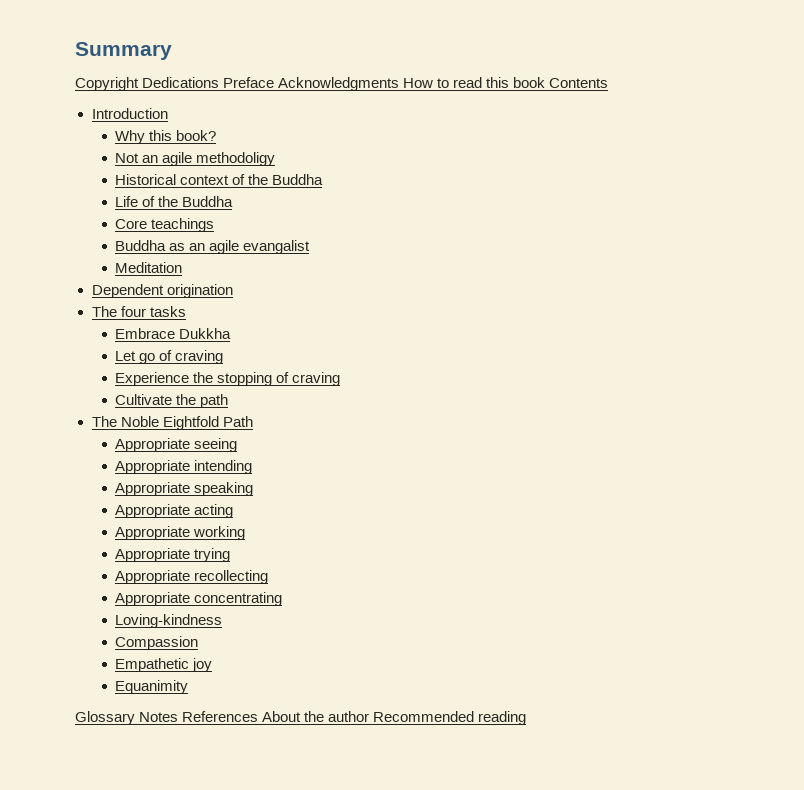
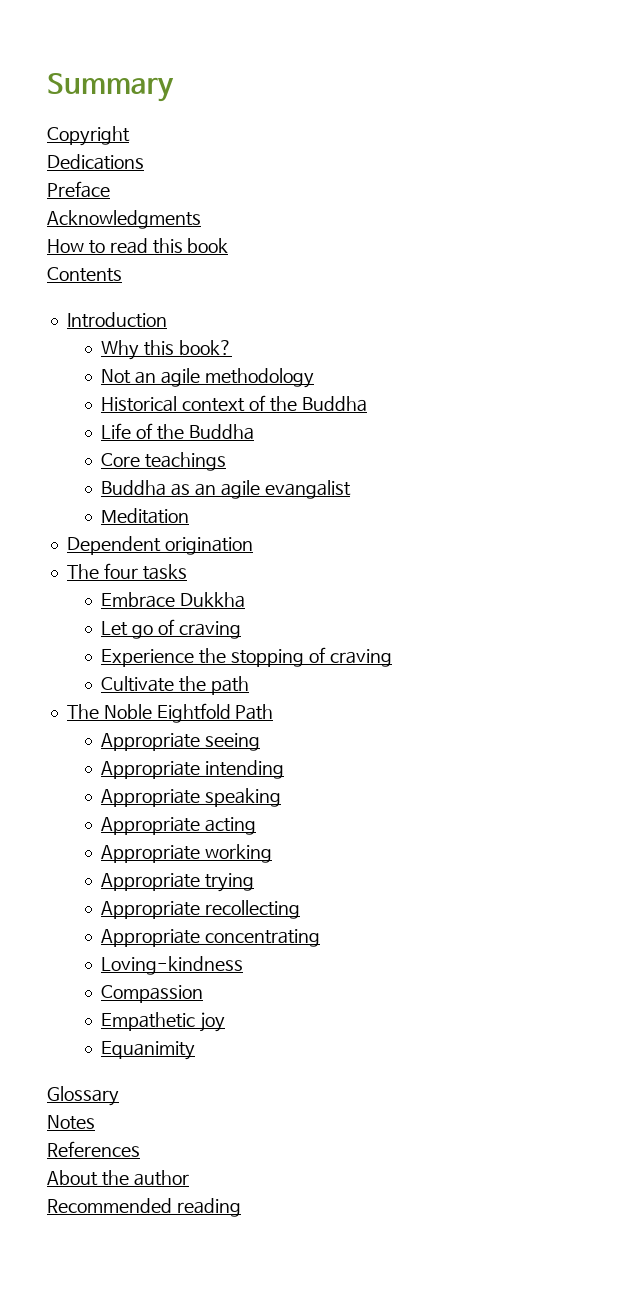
(139, 84) none -> (130, 136) //
(220, 82) none -> (144, 162) //
(275, 82) none -> (110, 189) //
(400, 84) none -> (201, 219) //
(546, 82) none -> (229, 245) //
[196,152,276,166] methodoligy -> [204,368,314,388] methodology
(135, 718) none -> (119, 1096) //
(179, 717) none -> (95, 1122) //
(259, 716) none -> (140, 1149) //
(370, 716) none -> (189, 1178) //

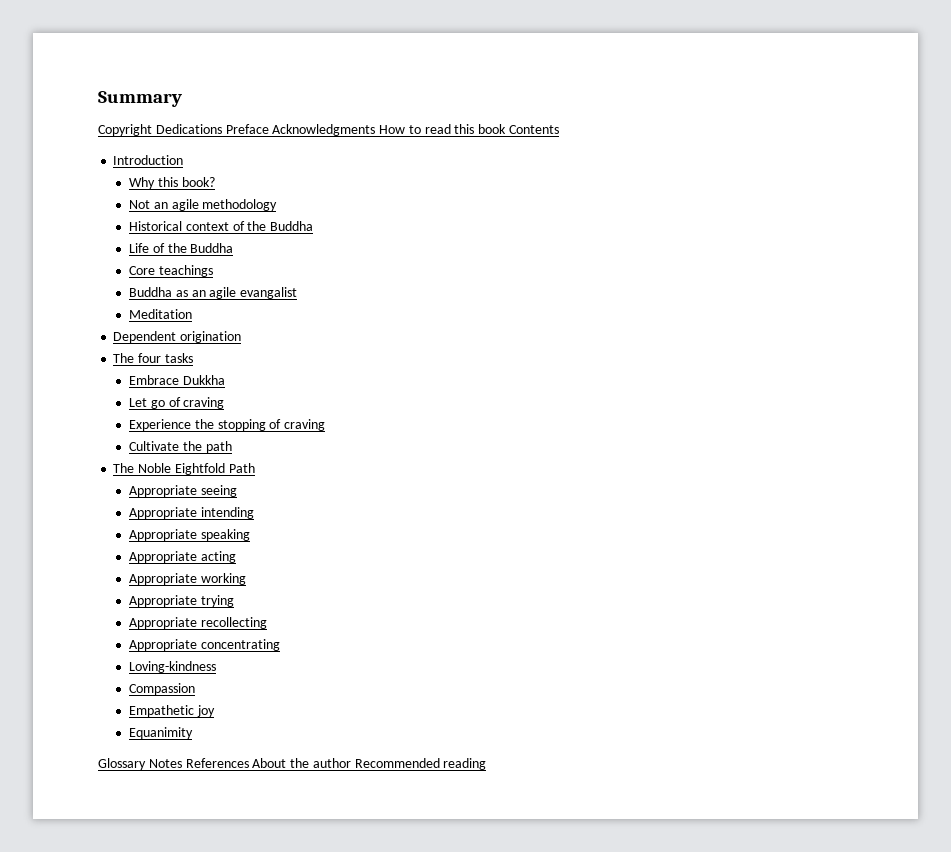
(130, 136) // -> (152, 130) none
(144, 162) // -> (222, 129) none
(110, 189) // -> (269, 129) none
(201, 219) // -> (376, 130) none
(229, 245) // -> (507, 129) none
(119, 1096) // -> (146, 764) none
(95, 1122) // -> (182, 763) none
(140, 1149) // -> (249, 763) none
(189, 1178) // -> (351, 763) none

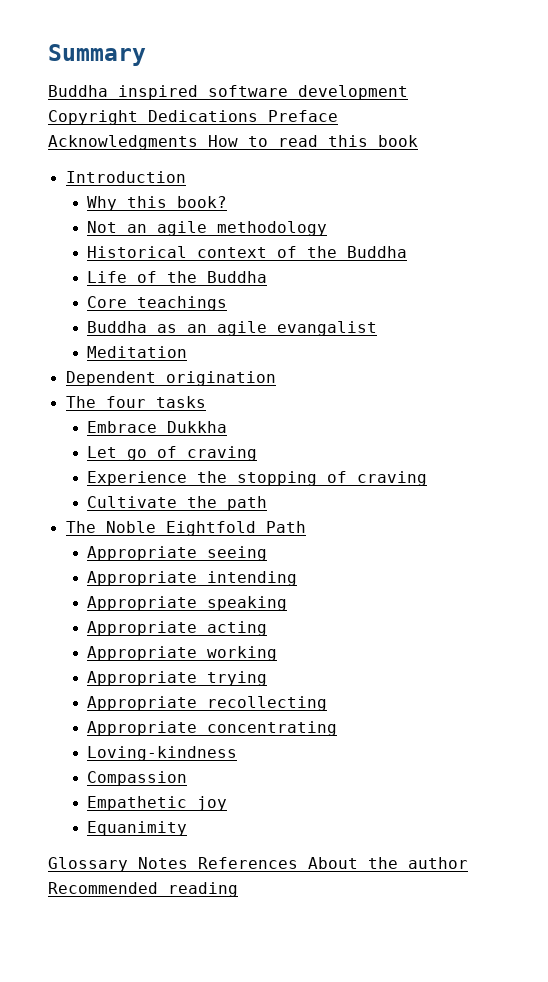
(182, 99) none -> [48,85,408,100] Buddha inspired software development
[509,125,560,134] Contents -> (418, 141) none

